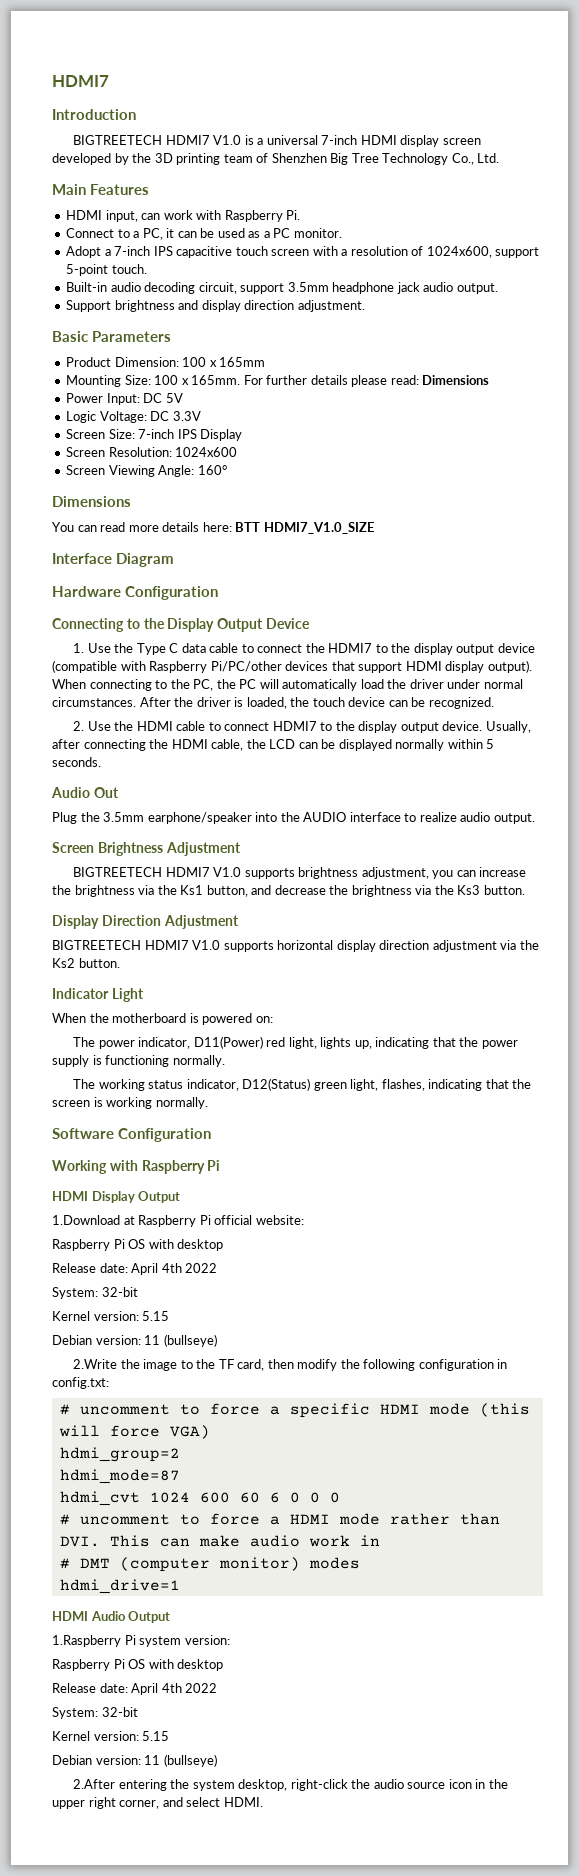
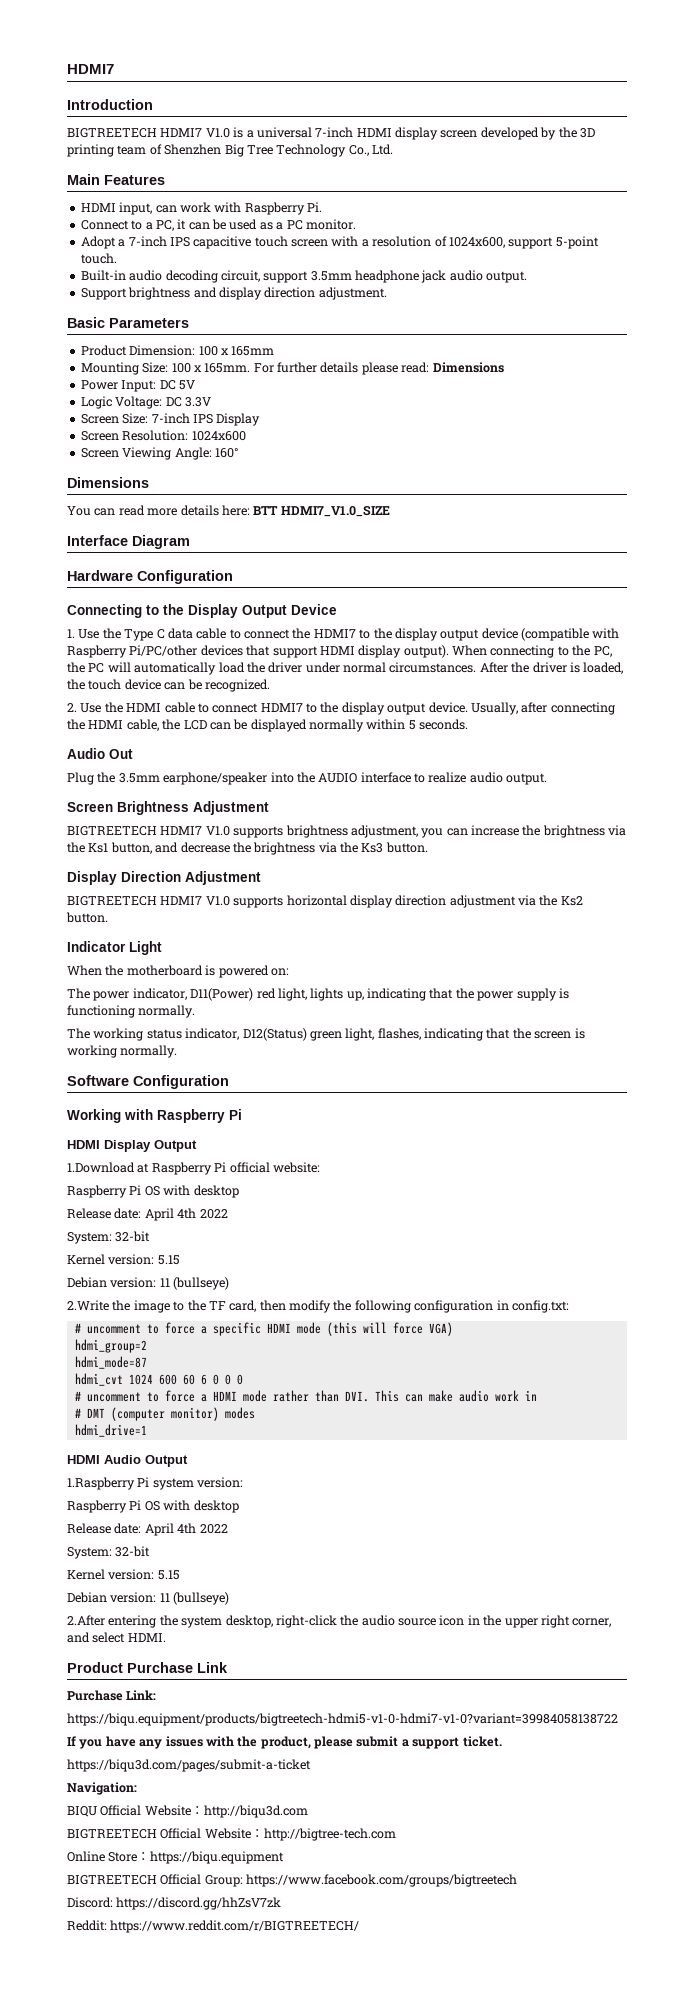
(263, 1802) none -> [67,1662,228,1673] [67,1690,157,1701] [67,1713,618,1726] [67,1736,502,1749] [67,1759,311,1772] [67,1782,137,1795] [67,1805,308,1818] [67,1828,396,1841] [67,1851,285,1864] [67,1874,518,1887] [67,1897,282,1910] [67,1920,360,1933] // Product Purchase Link // Purchase Link: // https://biqu.equipment/products/bigtreetech-hdmi5-v1-0-hdmi7-v1-0?variant=39984058138722 // If you have any issues with the product, please submit a support ticket. // https://biqu3d.com/pages/submit-a-ticket // Navigation: // BIQU Official Website：http://biqu3d.com // BIGTREETECH Official Website：http://bigtree-tech.com // Online Store：https://biqu.equipment // BIGTREETECH Official Group: https://www.facebook.com/groups/bigtreetech // Discord: https://discord.gg/hhZsV7zk // Reddit: https://www.reddit.com/r/BIGTREETECH/

